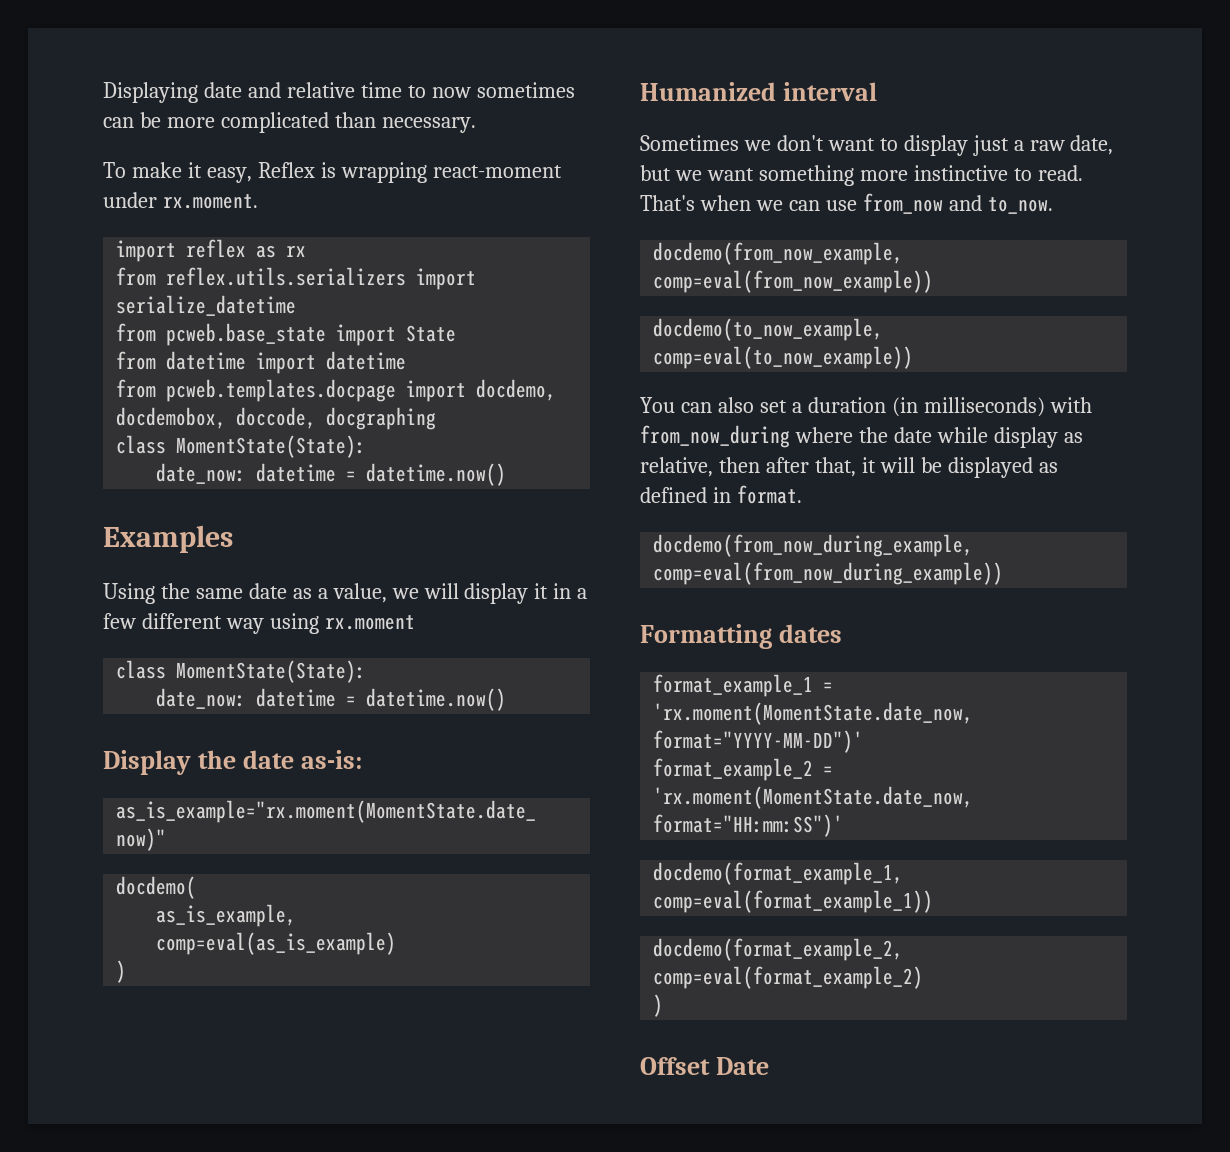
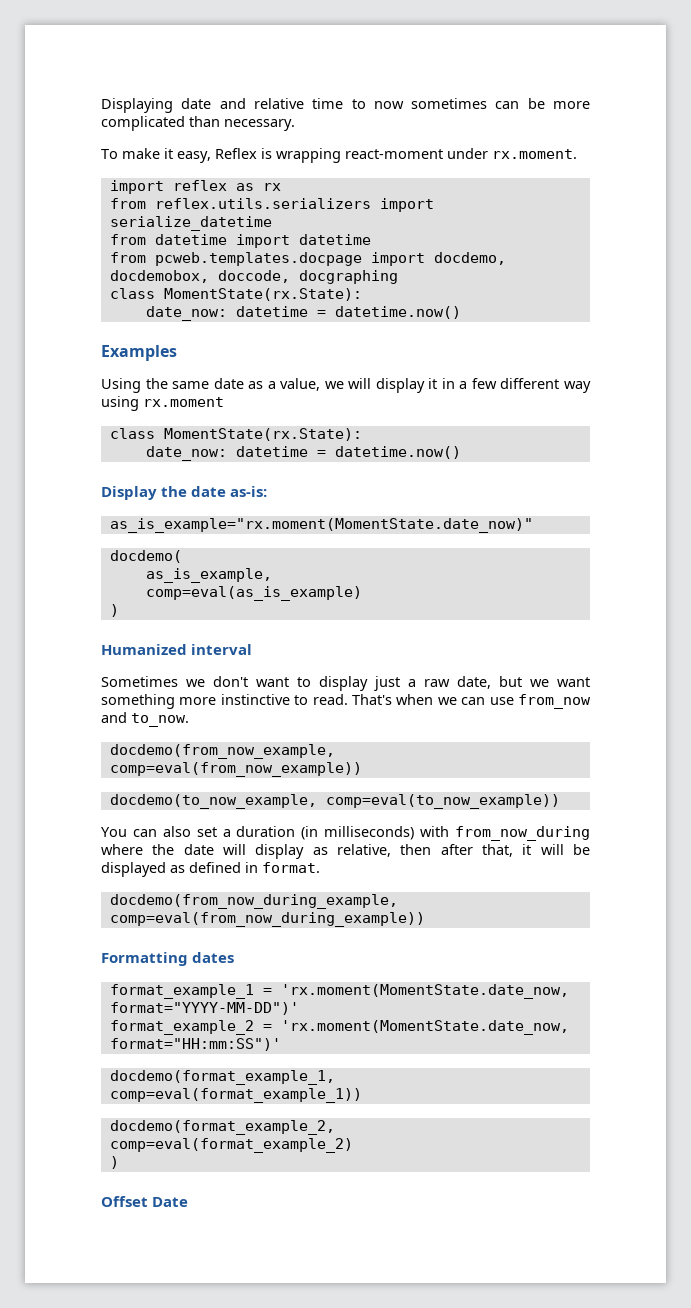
[116,323,457,346] // from pcweb.base_state import State -> (272, 223) none
[176,435,367,458] MomentState(State): -> [163,288,362,301] MomentState(rx.State):
[176,660,367,683] MomentState(State): -> [163,428,362,441] MomentState(rx.State):
[936,427,988,443] while -> [223,844,246,855] will

